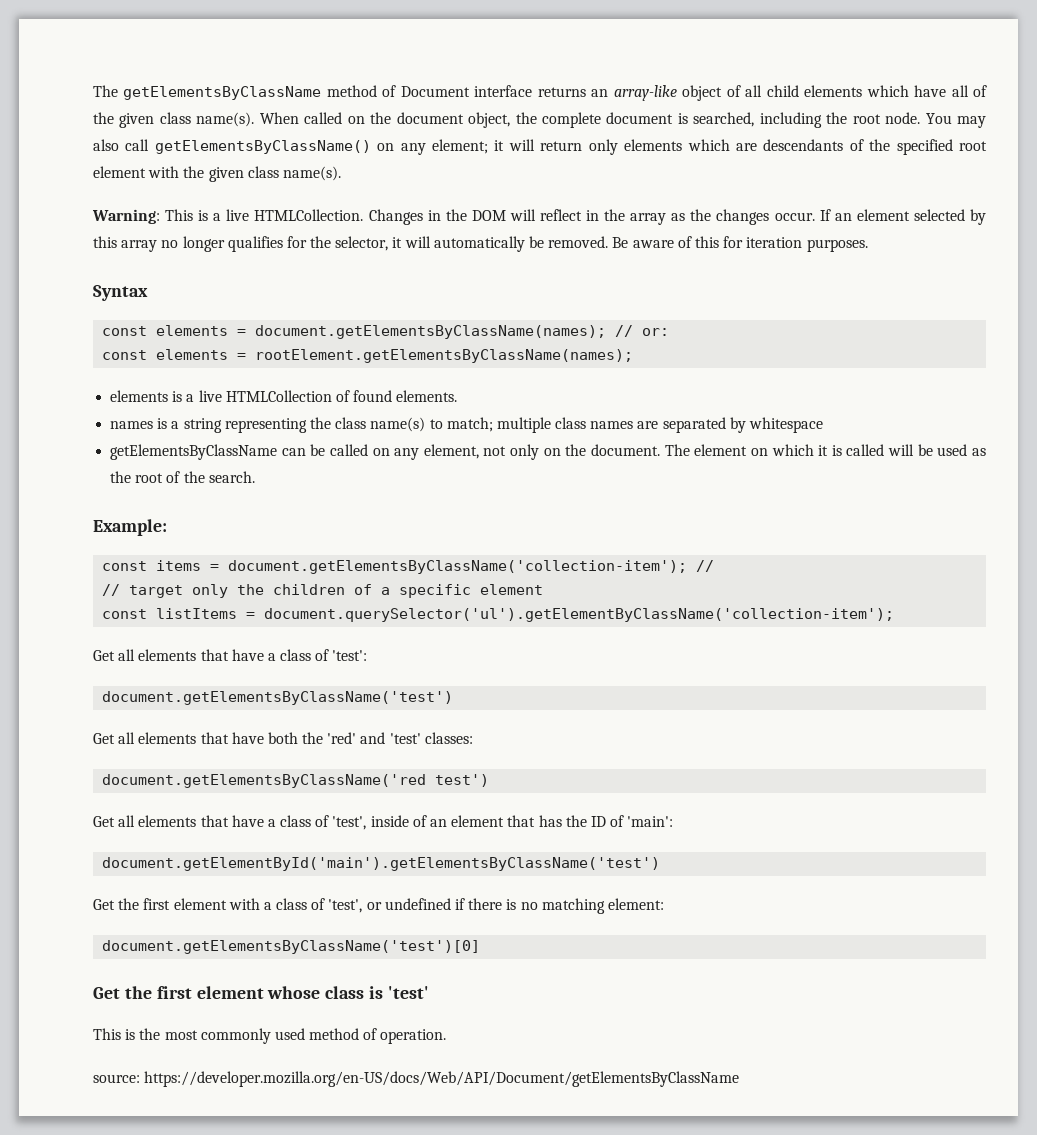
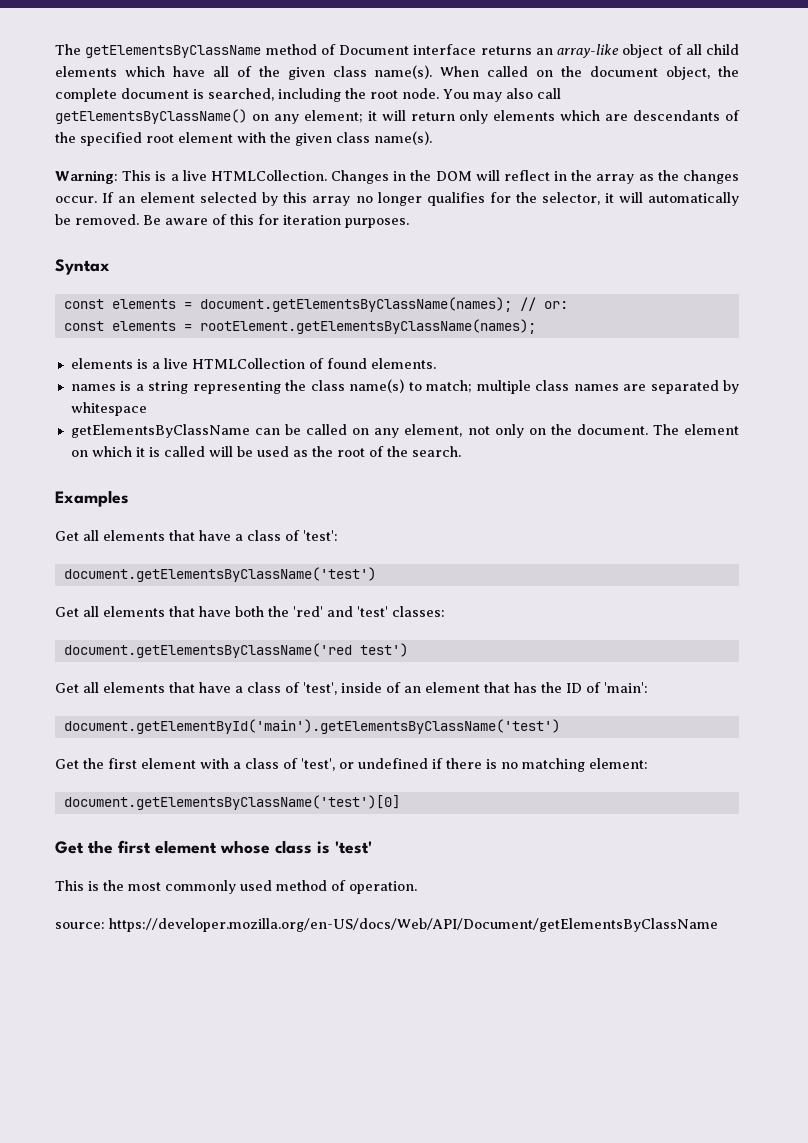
[93,519,167,536] [102,560,715,574] [102,584,544,598] [102,608,895,622] Example: // const items = document.getElementsByClassName('collection-item'); // // // target only the children of a specific element // const listItems = document.querySelector('ul').getElementByClassName('collection-item'); -> [55,490,129,507] Examples

